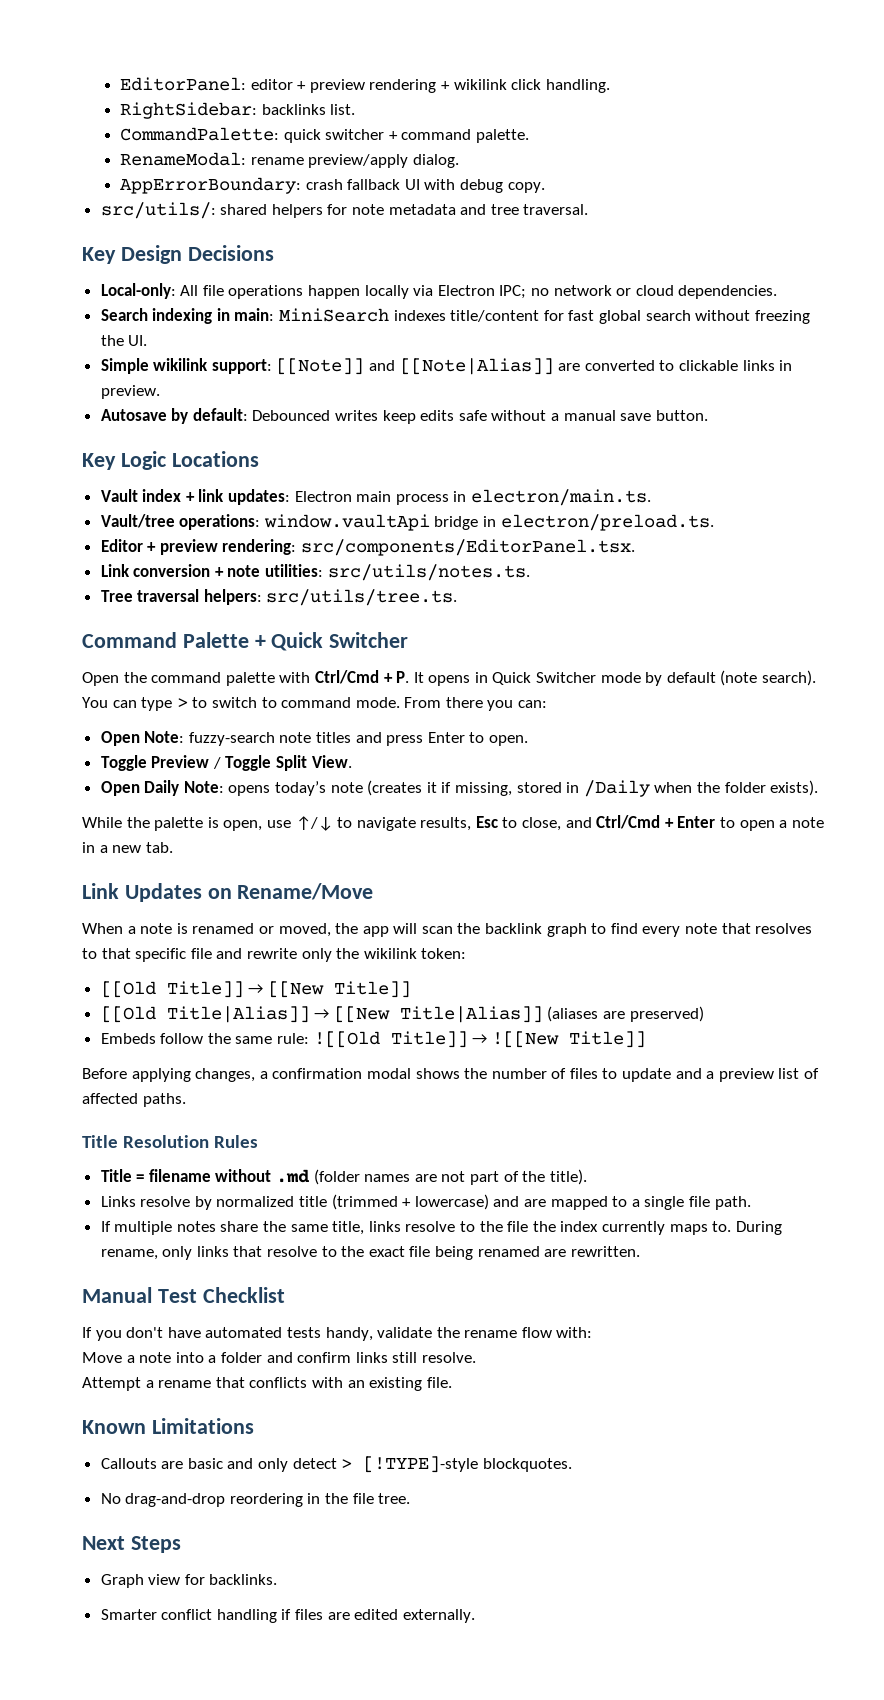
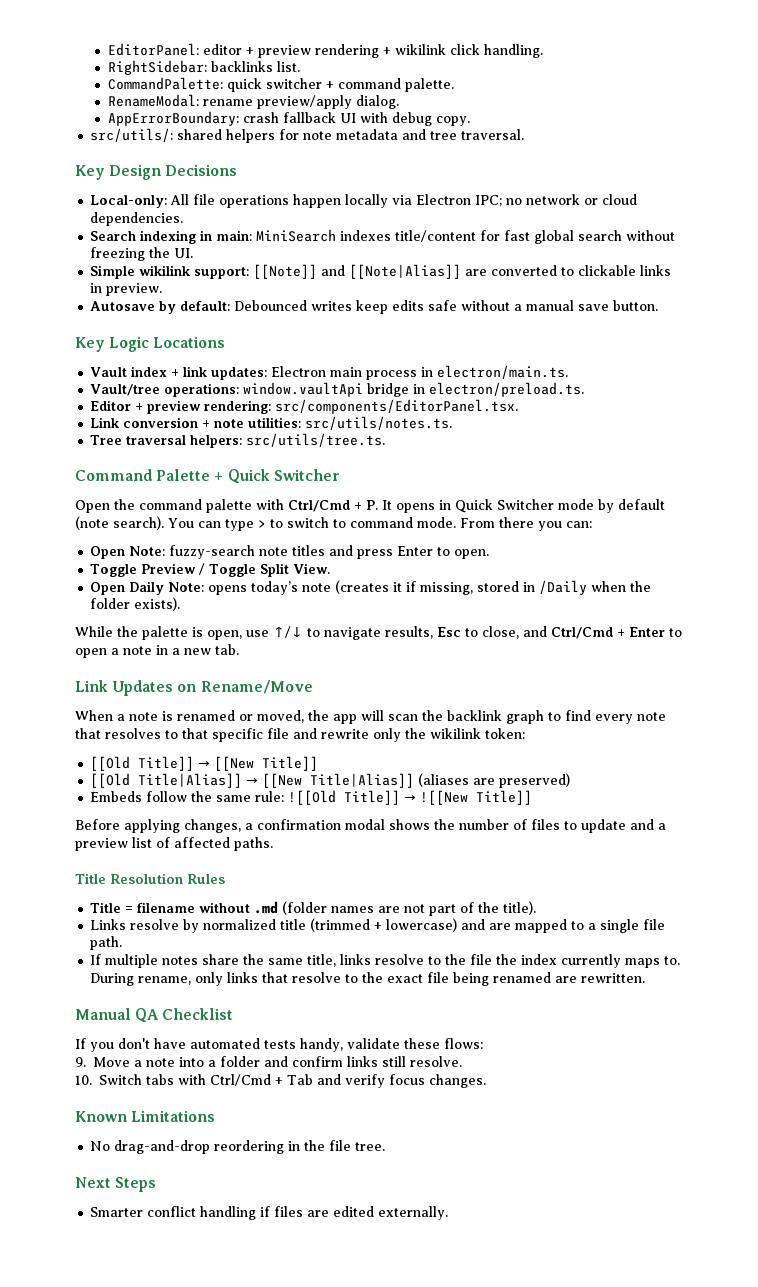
[157,1289,197,1303] Test -> [135,1008,160,1023] QA
[436,1327,593,1338] the rename flow with: // -> [404,1038,483,1049] [75,1057,86,1067] these flows: // 9.
[82,1377,452,1391] [82,1418,254,1434] [100,1456,572,1473] Attempt a rename that conflicts with an existing file. // Known Limitations // Callouts are basic and only detect > [!TYPE]-style blockquotes. -> [75,1074,486,1088] [75,1110,216,1122] 10. Switch tabs with Ctrl/Cmd + Tab and verify focus changes. // Known Limitations
[100,1574,278,1588] // Graph view for backlinks. -> (157, 1184) none

